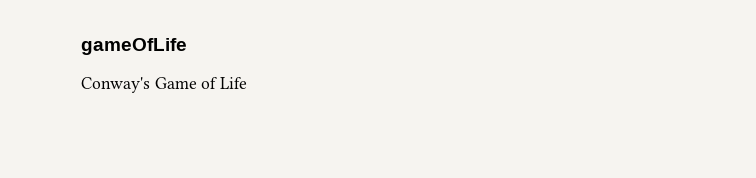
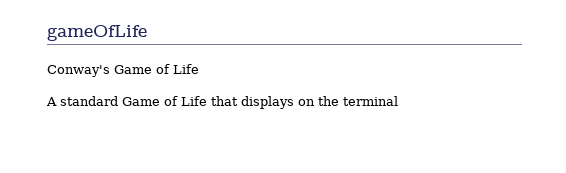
(248, 83) none -> [46,96,398,109] // A standard Game of Life that displays on the terminal

